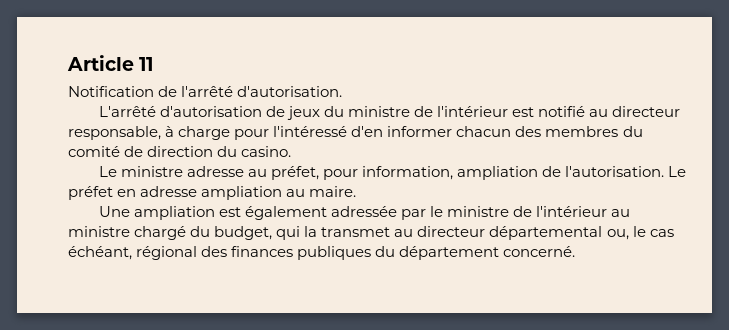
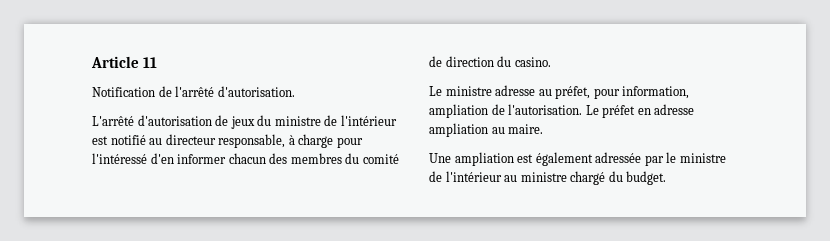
[214,226,674,240] [68,246,576,260] budget, qui la transmet au directeur départemental ou, le cas échéant, régional des finances publiques du département concerné. -> [626,171,667,185] budget.

